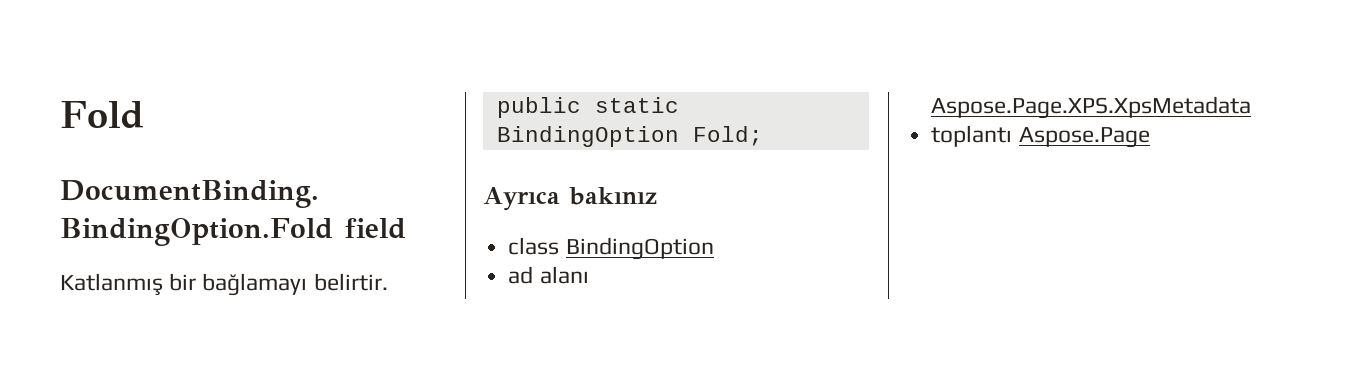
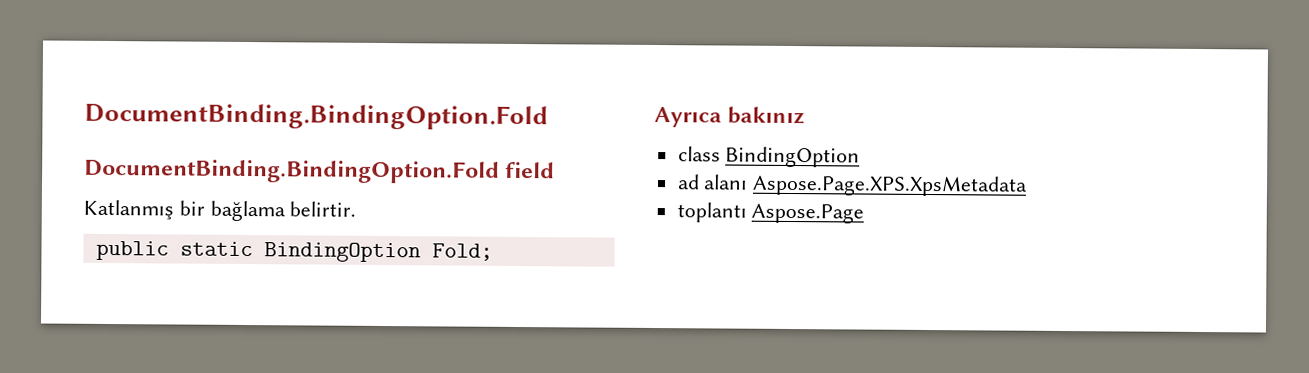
[60,101,144,129] Fold -> [84,102,548,131] DocumentBinding.BindingOption.Fold
[202,273,308,296] bağlamayı -> [209,200,286,222] bağlama

